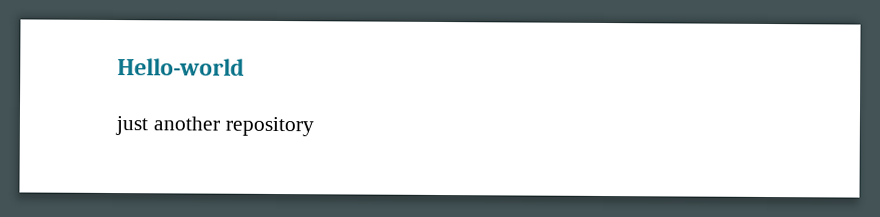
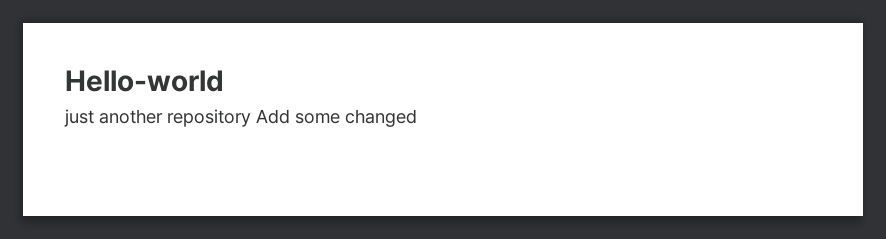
(314, 126) none -> [256,109,417,127] Add some changed

